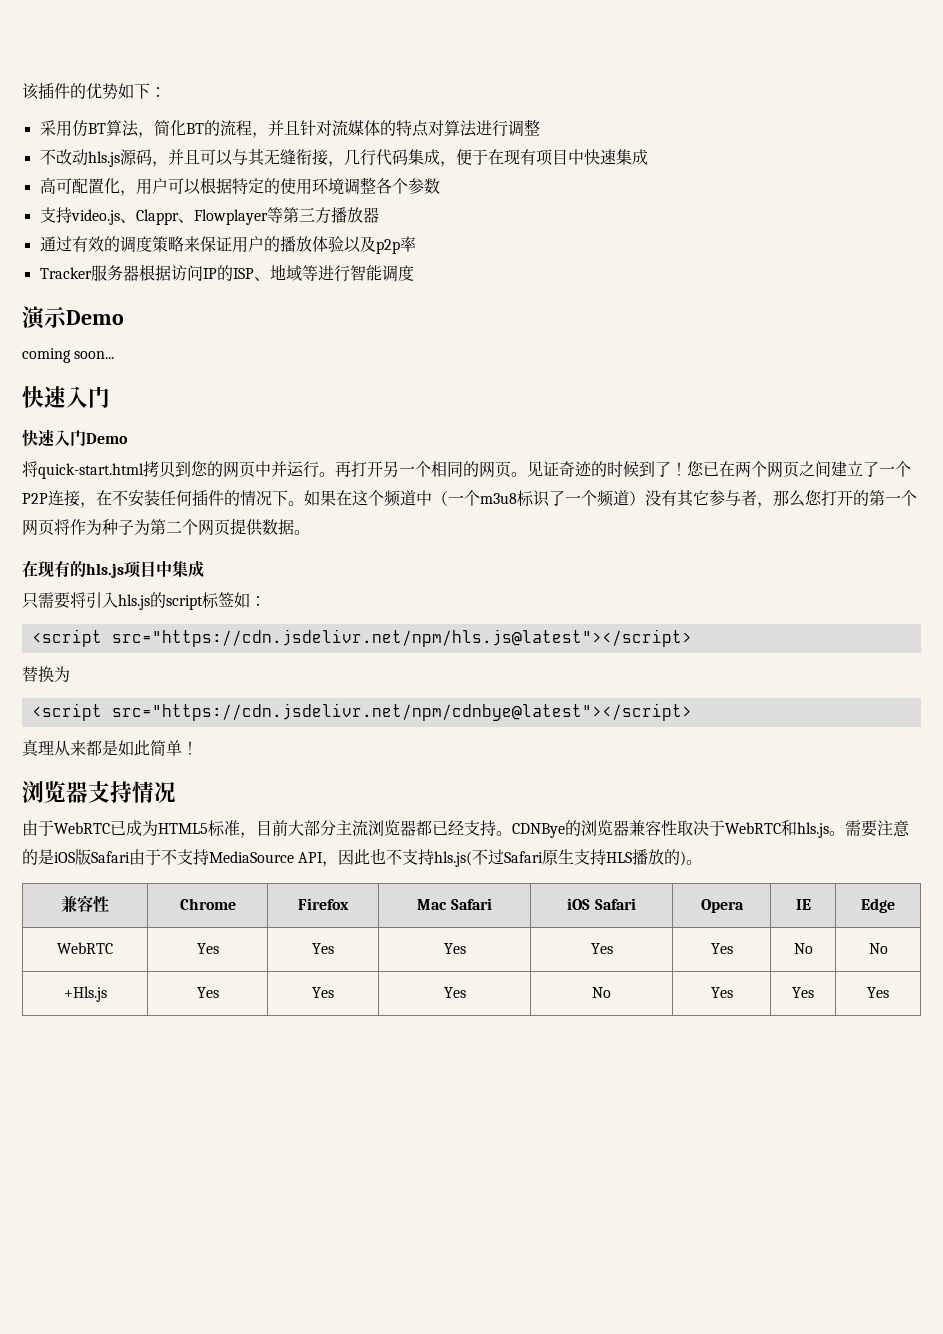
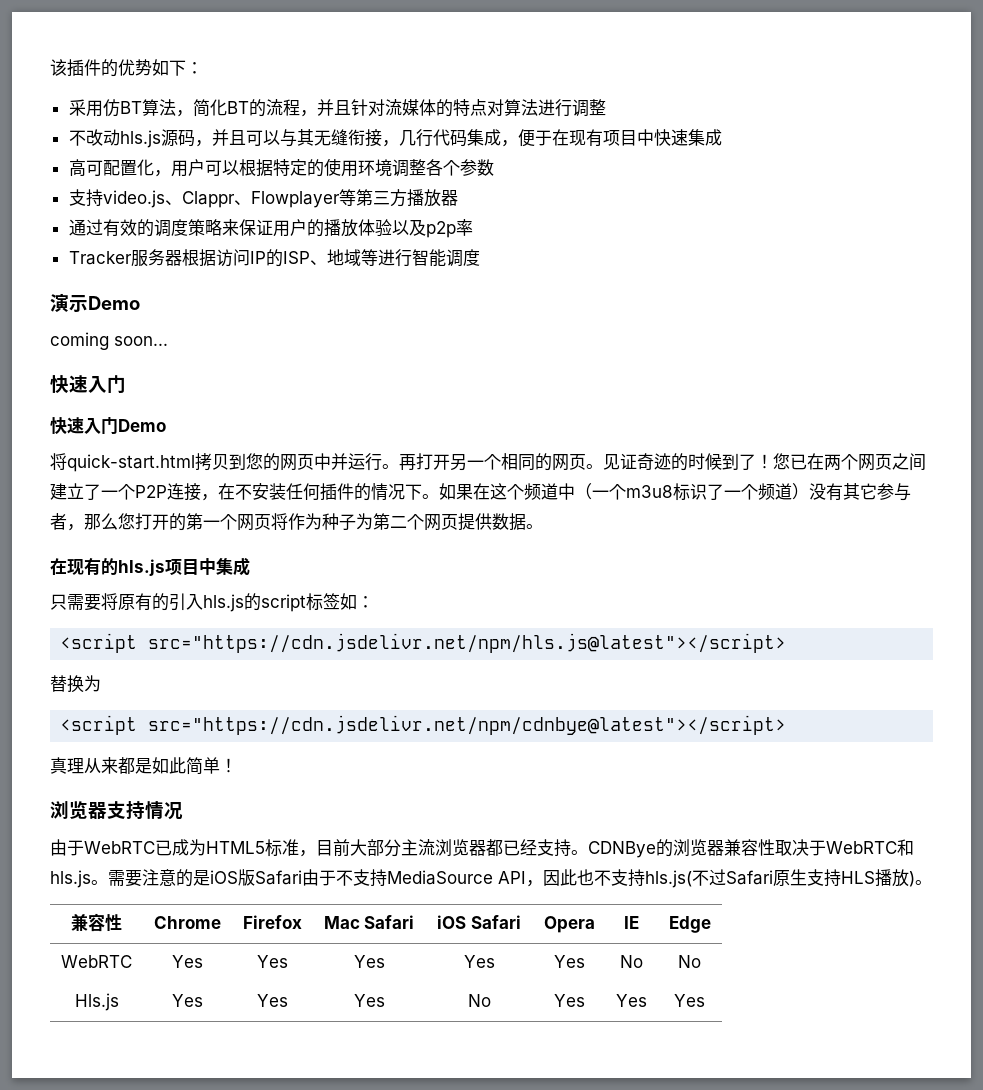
(86, 600) none -> [118,593,169,611] 原有的
[664,849,681,865] 的 -> (909, 878) none
[63,986,107,1002] +Hls.js -> [74,993,119,1011] Hls.js

